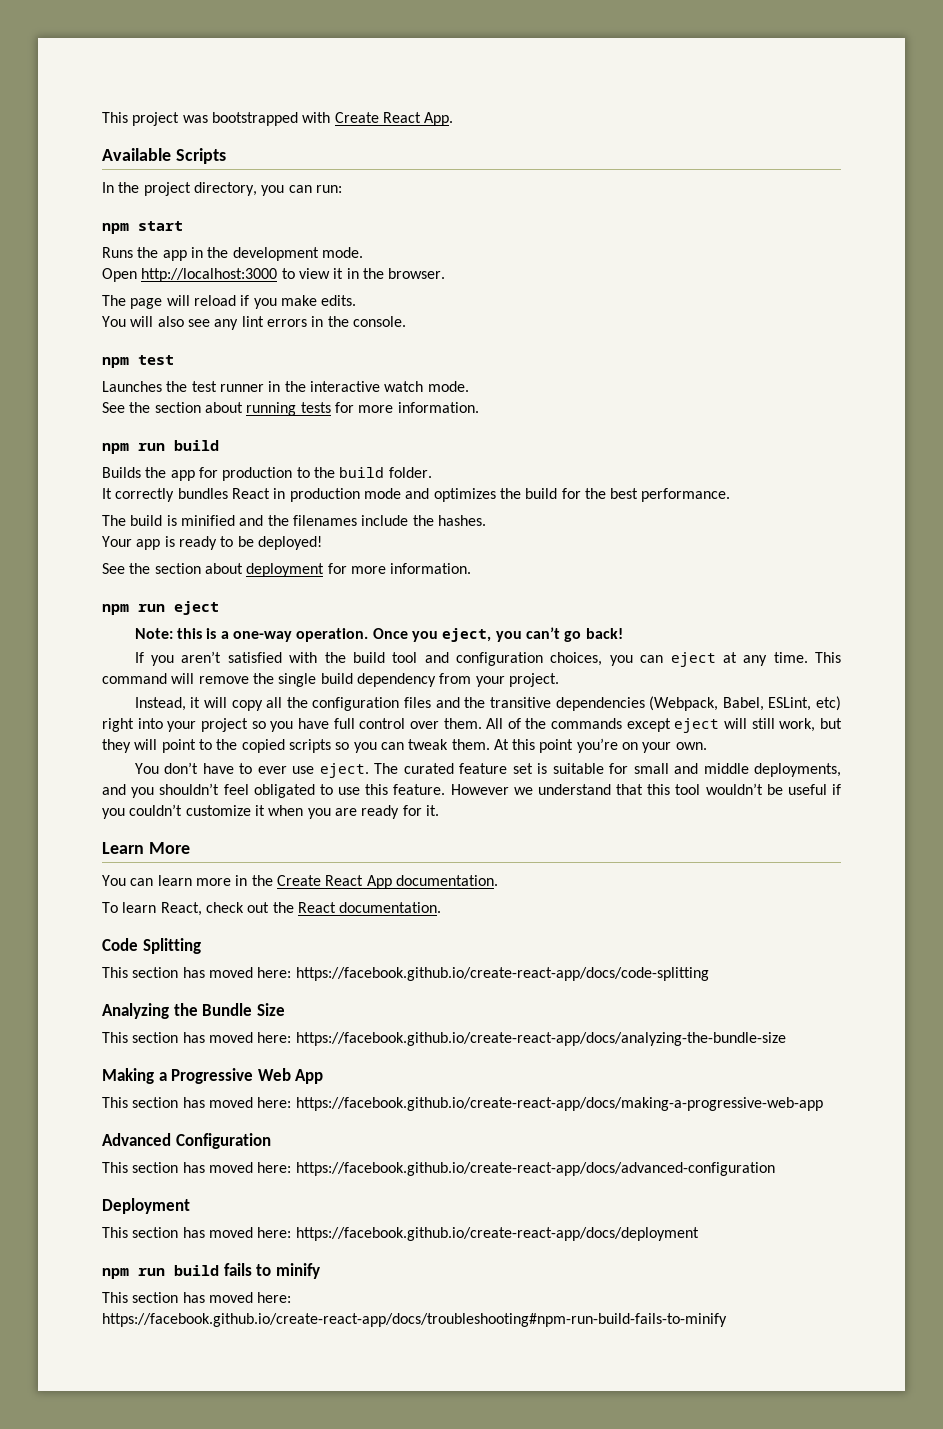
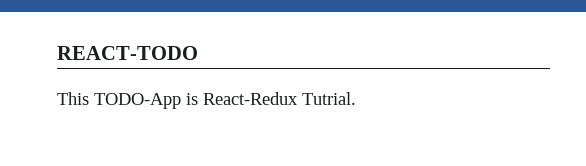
[102,112,454,126] [102,148,226,164] [102,182,342,196] [102,221,183,234] [102,247,363,261] [102,268,446,282] [102,295,357,309] [102,316,406,330] [102,355,174,368] [102,381,469,392] [102,402,479,416] [102,440,219,454] [102,467,432,481] [102,488,731,502] [102,515,486,526] [102,536,322,550] [102,563,472,577] [102,601,219,615] [134,627,623,642] [134,651,841,667] [102,673,559,687] [134,696,841,711] [102,718,842,733] [102,738,707,753] [134,762,841,778] [102,783,841,798] [102,804,439,819] [102,842,190,854] [102,875,498,889] [102,902,442,916] [102,938,201,954] [102,967,709,981] [102,1003,285,1019] [102,1032,786,1046] [102,1068,324,1084] [102,1097,823,1111] [102,1133,271,1149] [102,1162,775,1176] [102,1198,190,1214] [102,1227,699,1241] [102,1263,320,1279] [102,1292,292,1303] [102,1313,727,1327] This project was bootstrapped with Create React App. // Available Scripts // In the project directory, you can run: // npm start // Runs the app in the development mode. // Open http://localhost:3000 to view it in the browser. // The page will reload if you make edits. // You will also see any lint errors in the console. // npm test // Launches the test runner in the interactive watch mode. // See the section about running tests for more information. // npm run build // Builds the app for production to the build folder. // It correctly bundles React in production mode and optimizes the build for the best performance. // The build is minified and the filenames include the hashes. // Your app is ready to be deployed! // See the section about deployment for more information. // npm run eject // Note: this is a one-way operation. Once you eject, you can’t go back! // If you aren’t satisfied with the build tool and configuration choices, you can eject at any time. This command will remove the single build dependency from your project. // Instead, it will copy all the configuration files and the transitive dependencies (Webpack, Babel, ESLint, etc) right into your project so you have full control over them. All of the commands except eject will still work, but they will point to the copied scripts so you can tweak them. At this point you’re on your own. // You don’t have to ever use eject. The curated feature set is suitable for small and middle deployments, and you shouldn’t feel obligated to use this feature. However we understand that this tool wouldn’t be useful if you couldn’t customize it when you are ready for it. // Learn More // You can learn more in the Create React App documentation. // To learn React, check out the React documentation. // Code Splitting // This section has moved here: https://facebook.github.io/create-react-app/docs/code-splitting // Analyzing the Bundle Size // This section has moved here: https://facebook.github.io/create-react-app/docs/analyzing-the-bundle-size // Making a Progressive Web App // This section has moved here: https://facebook.github.io/create-react-app/docs/making-a-progressive-web-app // Advanced Configuration // This section has moved here: https://facebook.github.io/create-react-app/docs/advanced-configuration // Deployment // This section has moved here: https://facebook.github.io/create-react-app/docs/deployment // npm run build fails to minify // This section has moved here: https://facebook.github.io/create-react-app/docs/troubleshooting#npm-run-build-fails-to-minify -> [57,46,198,60] [57,92,356,109] REACT-TODO // This TODO-App is React-Redux Tutrial.

